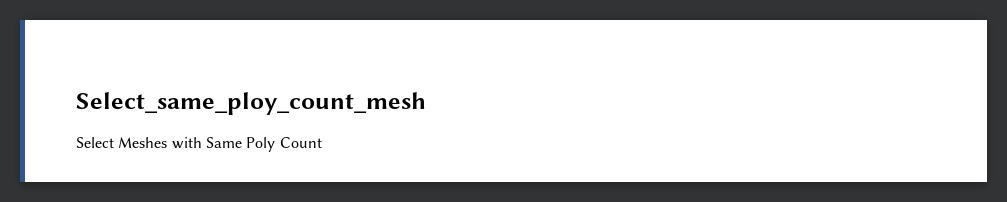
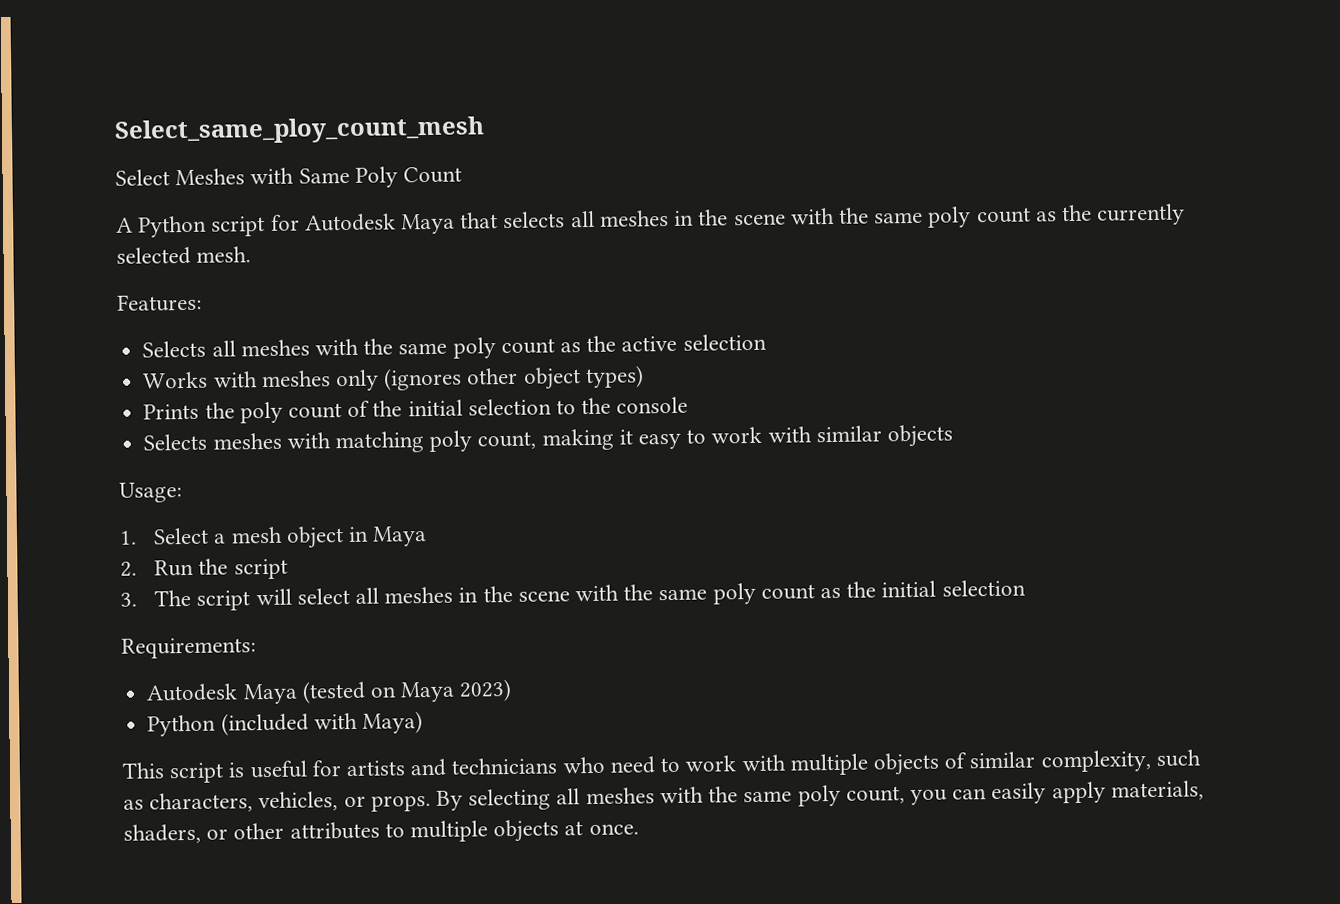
(322, 142) none -> [116,203,1186,238] [116,246,252,265] [117,293,202,312] [142,333,767,359] [142,365,644,392] [143,396,689,424] [143,424,954,454] [119,482,182,503] [119,526,428,549] [120,558,288,580] [120,579,1026,611] [121,637,256,659] [146,678,513,705] [147,711,423,737] [122,749,1201,784] [123,780,1204,813] [123,819,639,844] // A Python script for Autodesk Maya that selects all meshes in the scene with the same poly count as the currently selected mesh. // Features: // Selects all meshes with the same poly count as the active selection // Works with meshes only (ignores other object types) // Prints the poly count of the initial selection to the console // Selects meshes with matching poly count, making it easy to work with similar objects // Usage: // 1. Select a mesh object in Maya // 2. Run the script // 3. The script will select all meshes in the scene with the same poly count as the initial selection // Requirements: // Autodesk Maya (tested on Maya 2023) // Python (included with Maya) // This script is useful for artists and technicians who need to work with multiple objects of similar complexity, such as characters, vehicles, or props. By selecting all meshes with the same poly count, you can easily apply materials, shaders, or other attributes to multiple objects at once.

